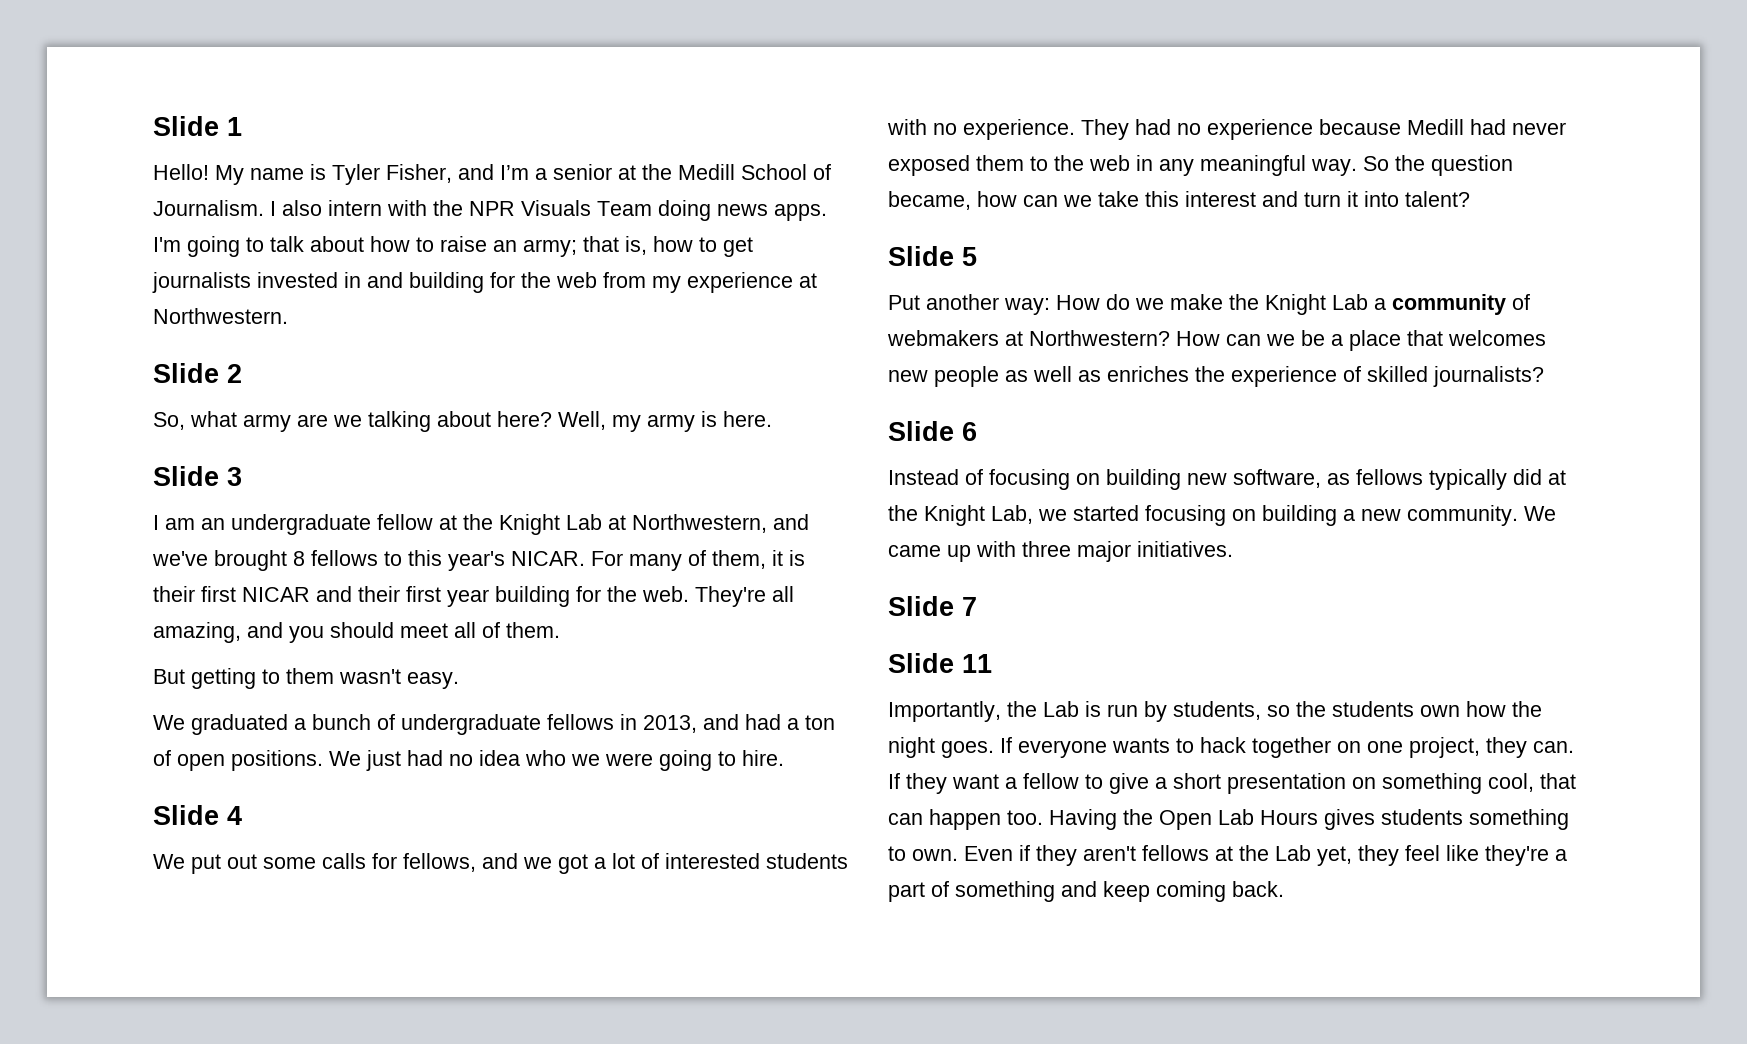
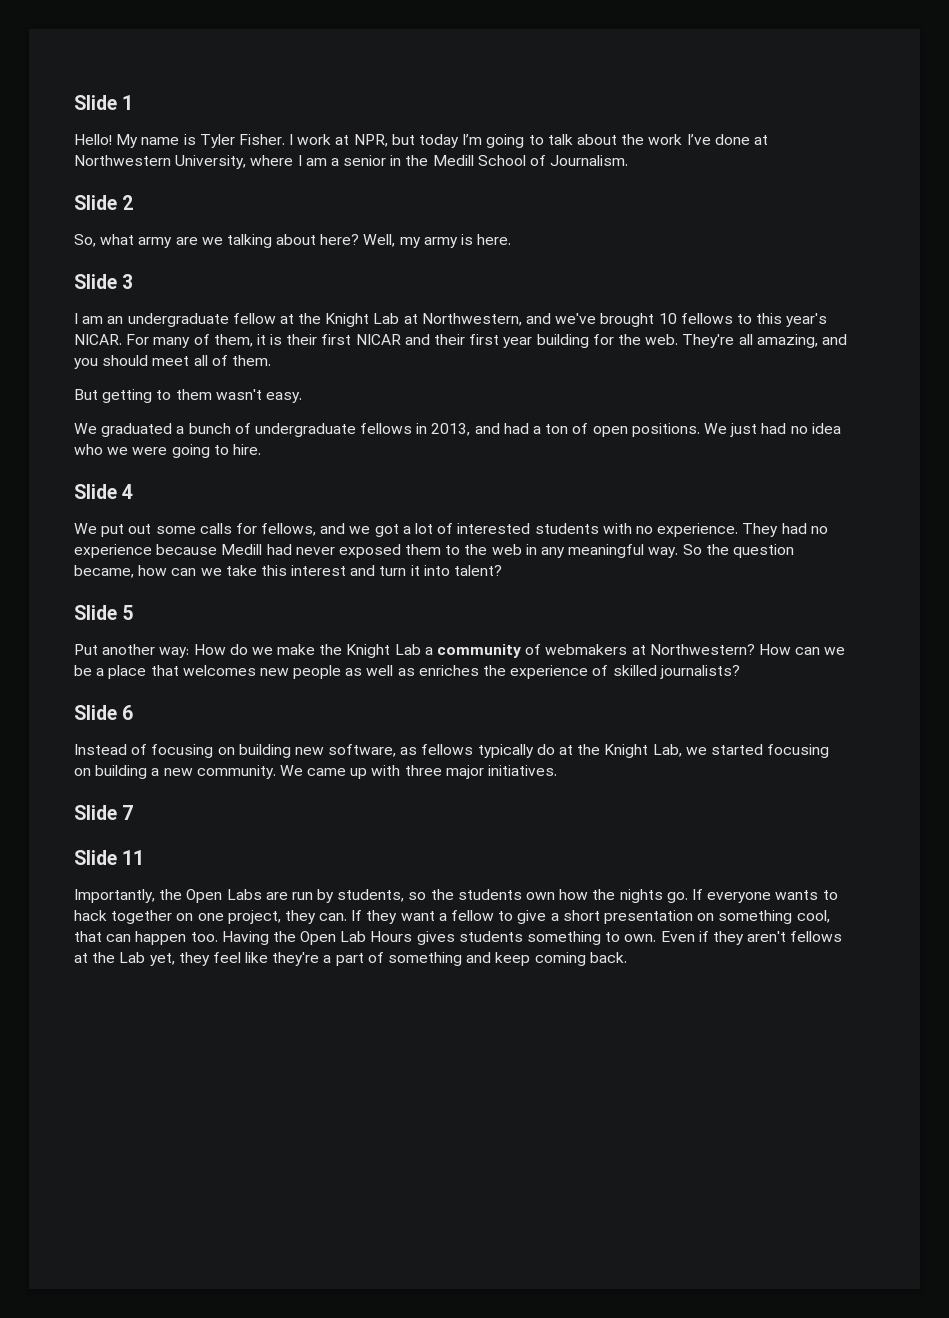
[386,164,529,183] Fisher, and I’m -> [238,134,768,148] [74,155,327,169] Fisher. I work at NPR, but today I’m going to talk about the work I’ve done at Northwestern University, where I am
[618,165,636,180] at -> [390,155,402,166] in
[270,200,827,221] [153,236,753,257] [152,272,817,293] [153,308,288,324] I also intern with the NPR Visuals Team doing news apps. I'm going to talk about how to raise an army; that is, how to get journalists invested in and building for the web from my experience at Northwestern. -> (629, 160) none
[293,551,305,566] 8 -> [658,313,677,324] 10
[1513,469,1542,485] did -> [536,744,555,755] do
[1043,701,1101,717] Lab is -> [186,889,288,903] Open Labs are
[888,737,994,758] night goes. -> [619,889,688,903] nights go.

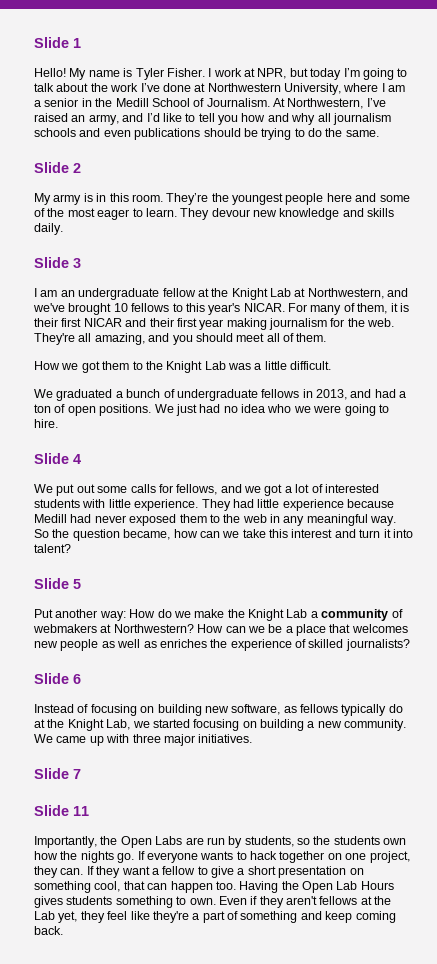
[74,195,134,210] [74,234,512,248] // Slide 2 // So, what army are we talking about here? Well, my army is here. -> [273,98,386,109] [34,113,391,125] [34,128,379,140] [34,162,81,173] [34,193,410,205] [34,208,395,220] [34,223,63,235] At Northwestern, I’ve raised an army, and I’d like to tell you how and why all journalism schools and even publications should be trying to do the same. // Slide 2 // My army is in this room. They’re the youngest people here and some of the most eager to learn. They devour new knowledge and skills daily.
[536,334,589,348] building -> [226,318,327,330] making journalism
[74,389,302,403] But getting to them wasn't easy. -> [34,361,332,373] How we got them to the Knight Lab was a little difficult.
[635,526,653,534] no -> [108,499,131,508] little
[810,526,828,534] no -> [257,499,280,508] little

